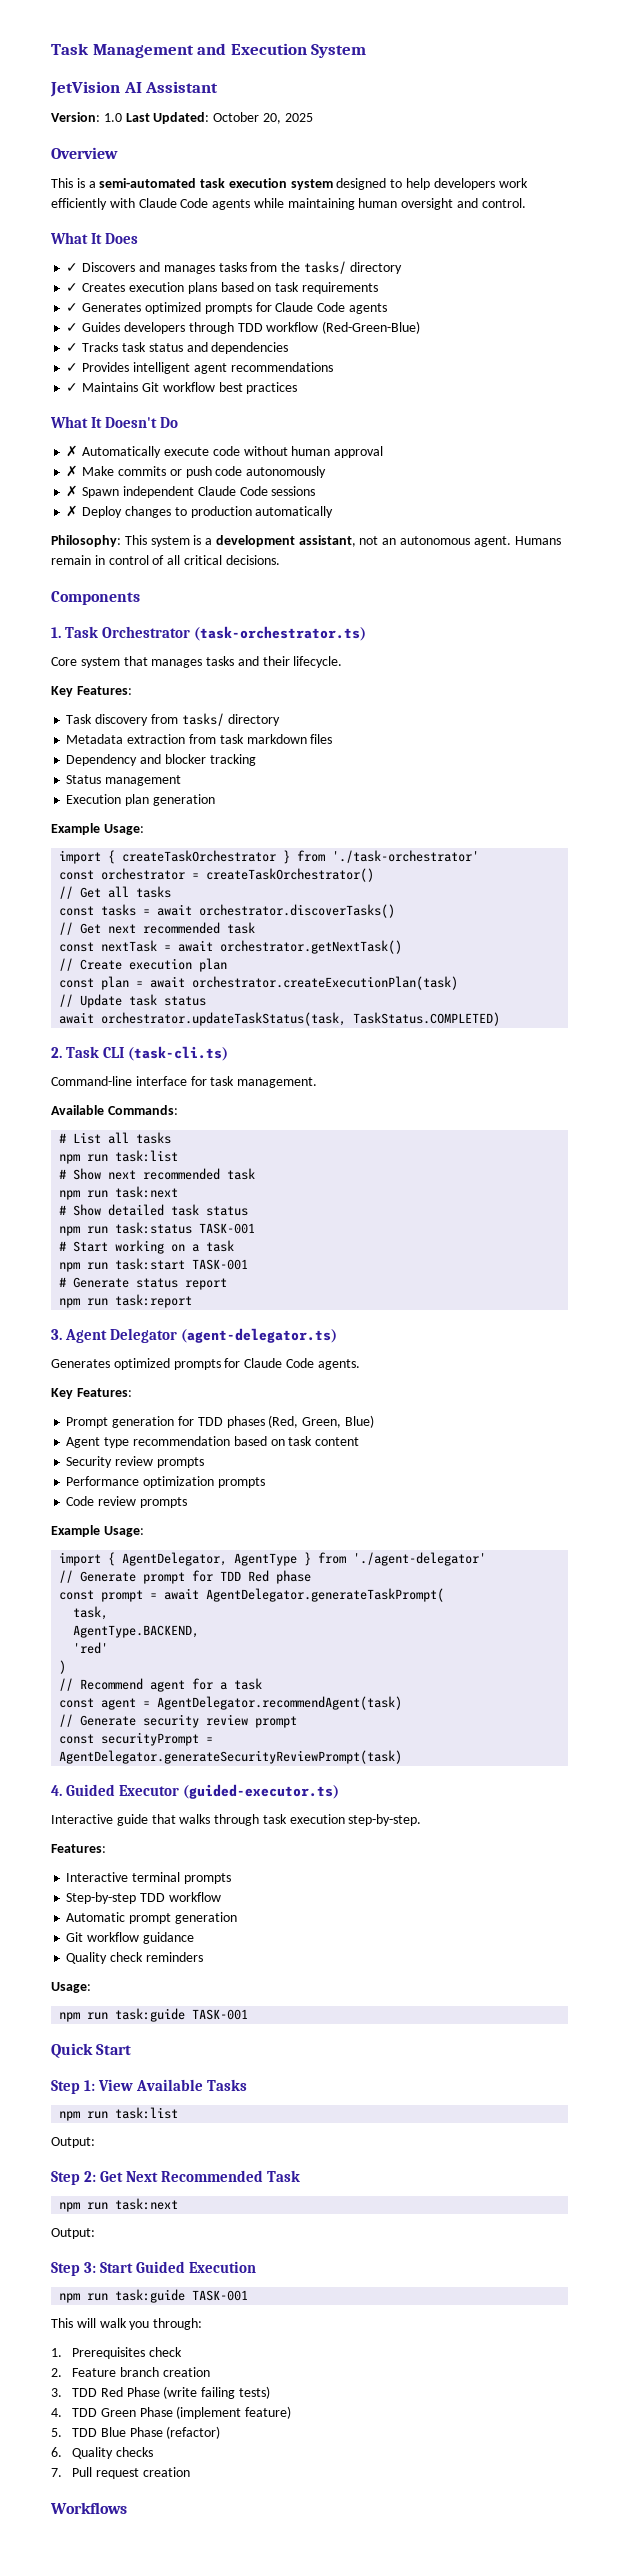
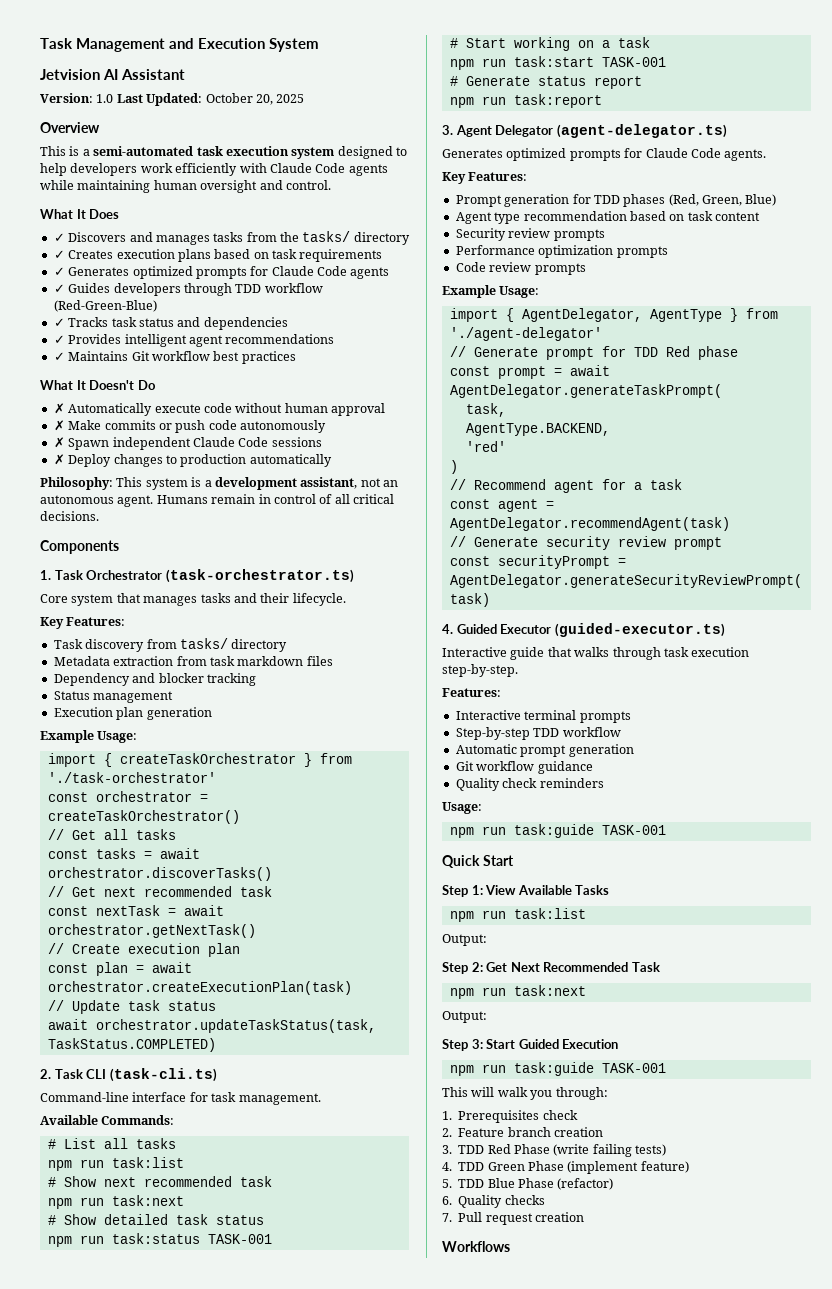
[50,81,120,97] JetVision -> [40,69,100,80] Jetvision

